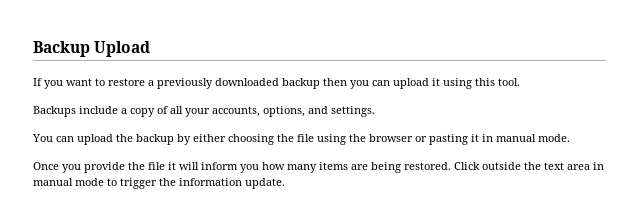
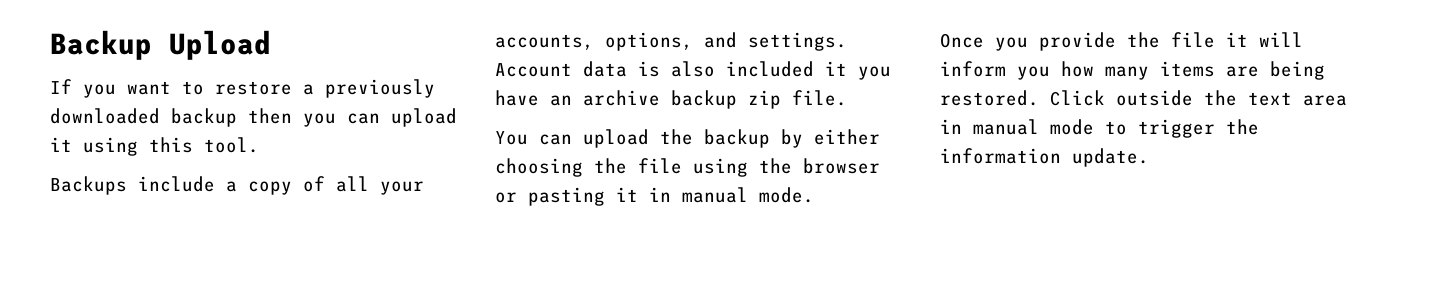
(375, 111) none -> [495,61,891,80] [495,90,847,109] Account data is also included it you have an archive backup zip file.

